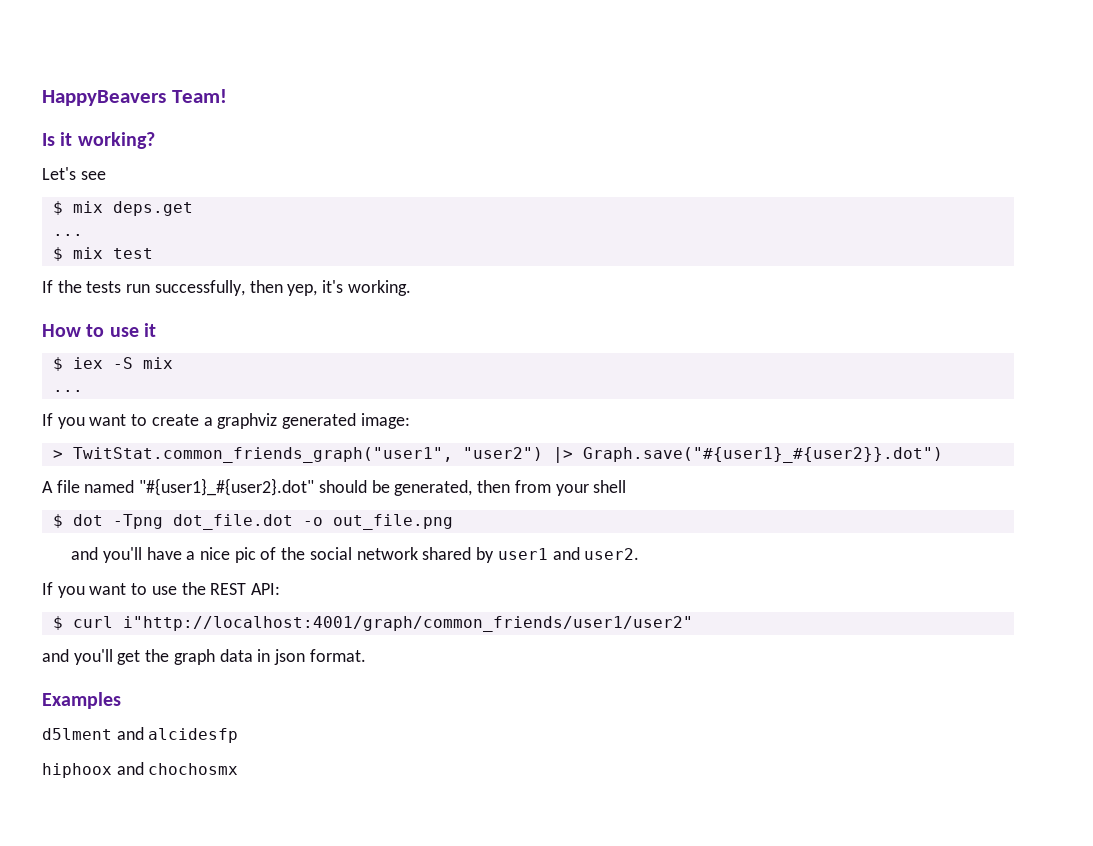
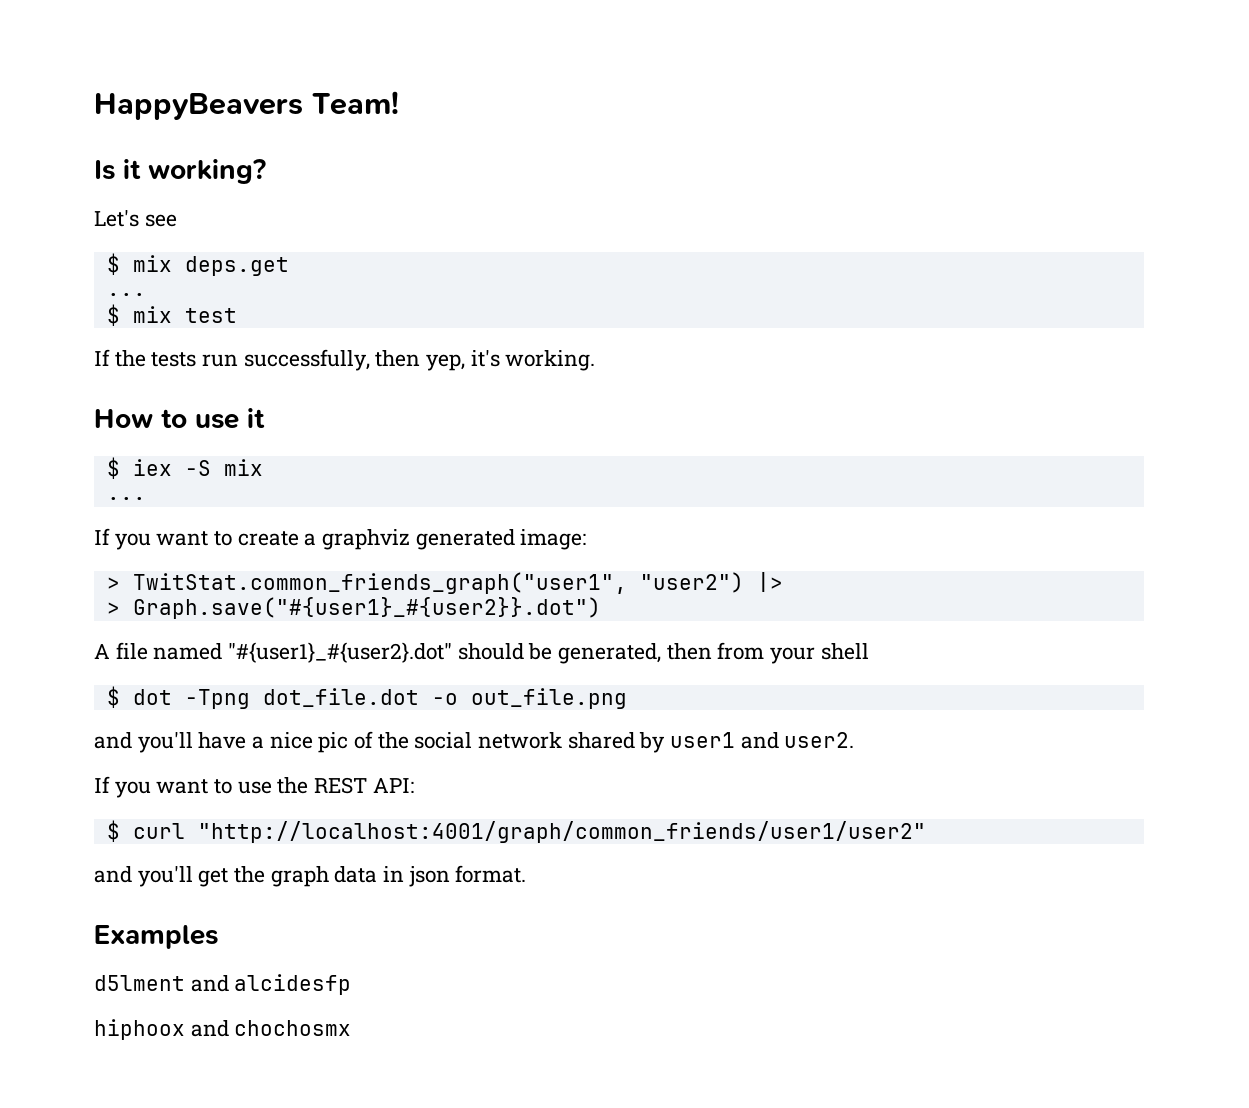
(573, 455) none -> [106,602,120,615] // >
[122,616,693,632] i"http://localhost:4001/graph/common_friends/user1/user2" -> [197,821,926,843] "http://localhost:4001/graph/common_friends/user1/user2"

